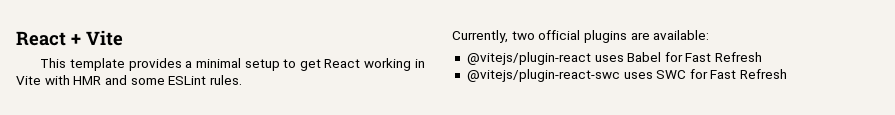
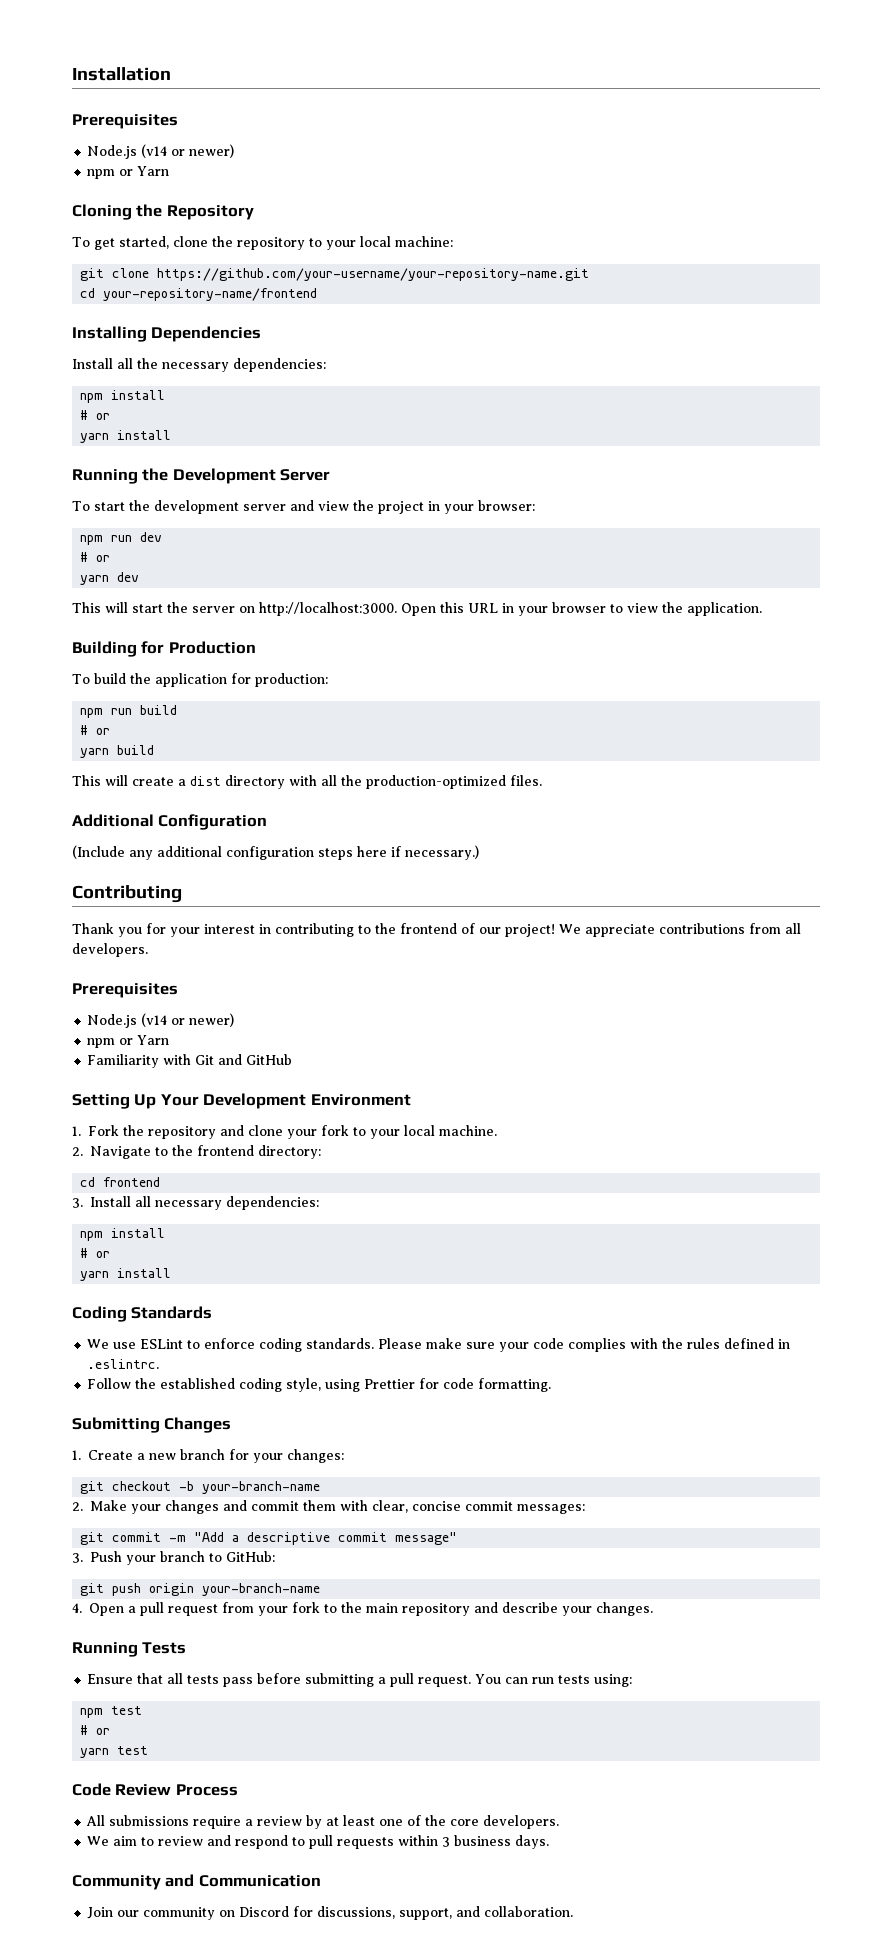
[16,30,123,46] [40,58,425,71] [16,75,242,85] [452,30,710,43] [466,52,763,65] [466,69,788,82] React + Vite // This template provides a minimal setup to get React working in Vite with HMR and some ESLint rules. // Currently, two official plugins are available: // @vitejs/plugin-react uses Babel for Fast Refresh // @vitejs/plugin-react-swc uses SWC for Fast Refresh -> [72,67,171,81] [72,114,178,129] [87,144,235,159] [87,166,170,179] [72,204,254,220] [72,236,453,250] [80,268,590,281] [80,288,318,301] [72,326,262,342] [72,358,326,372] [80,390,166,403] [80,410,111,420] [80,430,172,443] [72,468,331,484] [72,500,535,514] [80,532,163,545] [80,552,111,562] [80,572,140,585] [72,602,762,616] [72,641,256,657] [72,673,328,687] [80,705,178,718] [80,725,111,735] [80,745,155,758] [72,775,542,789] [72,814,268,830] [72,845,479,860] [72,885,182,903] [72,923,801,937] [72,943,148,957] [72,983,178,998] [87,1013,235,1028] [87,1035,170,1048] [87,1054,293,1068] [72,1093,411,1109] [72,1125,497,1139] [72,1145,321,1159] [80,1177,161,1187] [72,1196,319,1210] [80,1228,166,1241] [80,1248,111,1258] [80,1268,172,1281] [72,1306,213,1322] [87,1338,791,1352] [87,1359,160,1369] [87,1378,552,1392] [72,1417,232,1433] [72,1449,344,1463] [80,1481,321,1494] [72,1500,585,1514] [80,1532,458,1545] [72,1551,275,1565] [80,1583,321,1596] [72,1602,653,1616] [72,1642,187,1657] [87,1673,633,1687] [80,1706,143,1718] [80,1725,111,1735] [80,1746,149,1758] [72,1783,238,1796] [86,1815,560,1829] [87,1835,550,1849] [72,1874,321,1890] [87,1906,574,1920] Installation // Prerequisites // Node.js (v14 or newer) // npm or Yarn // Cloning the Repository // To get started, clone the repository to your local machine: // git clone https://github.com/your-username/your-repository-name.git // cd your-repository-name/frontend // Installing Dependencies // Install all the necessary dependencies: // npm install // # or // yarn install // Running the Development Server // To start the development server and view the project in your browser: // npm run dev // # or // yarn dev // This will start the server on http://localhost:3000. Open this URL in your browser to view the application. // Building for Production // To build the application for production: // npm run build // # or // yarn build // This will create a dist directory with all the production-optimized files. // Additional Configuration // (Include any additional configuration steps here if necessary.) // Contributing // Thank you for your interest in contributing to the frontend of our project! We appreciate contributions from all developers. // Prerequisites // Node.js (v14 or newer) // npm or Yarn // Familiarity with Git and GitHub // Setting Up Your Development Environment // 1. Fork the repository and clone your fork to your local machine. // 2. Navigate to the frontend directory: // cd frontend // 3. Install all necessary dependencies: // npm install // # or // yarn install // Coding Standards // We use ESLint to enforce coding standards. Please make sure your code complies with the rules defined in .eslintrc. // Follow the established coding style, using Prettier for code formatting. // Submitting Changes // 1. Create a new branch for your changes: // git checkout -b your-branch-name // 2. Make your changes and commit them with clear, concise commit messages: // git commit -m "Add a descriptive commit message" // 3. Push your branch to GitHub: // git push origin your-branch-name // 4. Open a pull request from your fork to the main repository and describe your changes. // Running Tests // Ensure that all tests pass before submitting a pull request. You can run tests using: // npm test // # or // yarn test // Code Review Process // All submissions require a review by at least one of the core developers. // We aim to review and respond to pull requests within 3 business days. // Community and Communication // Join our community on Discord for discussions, support, and collaboration.

